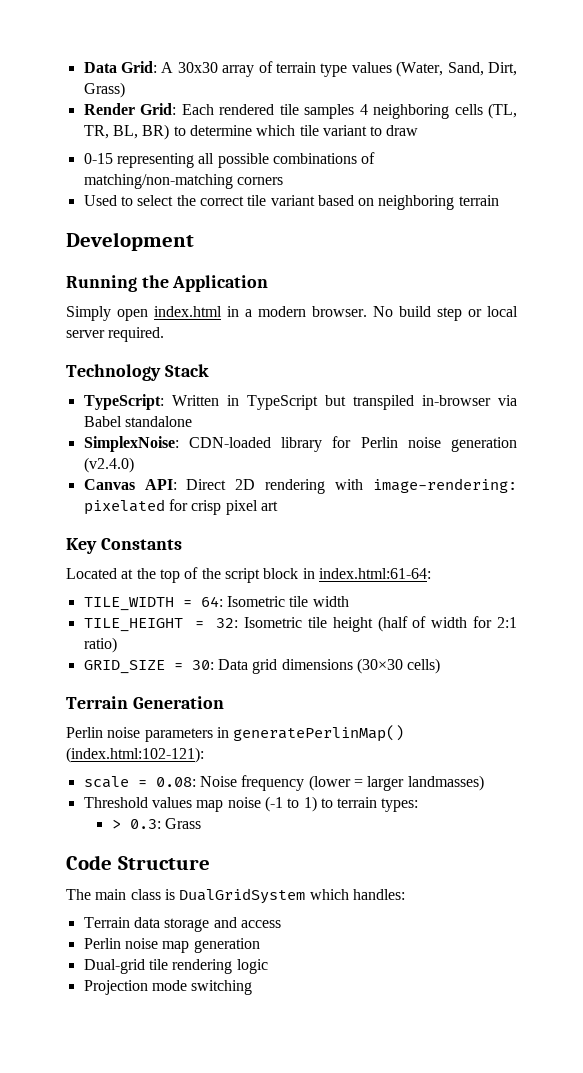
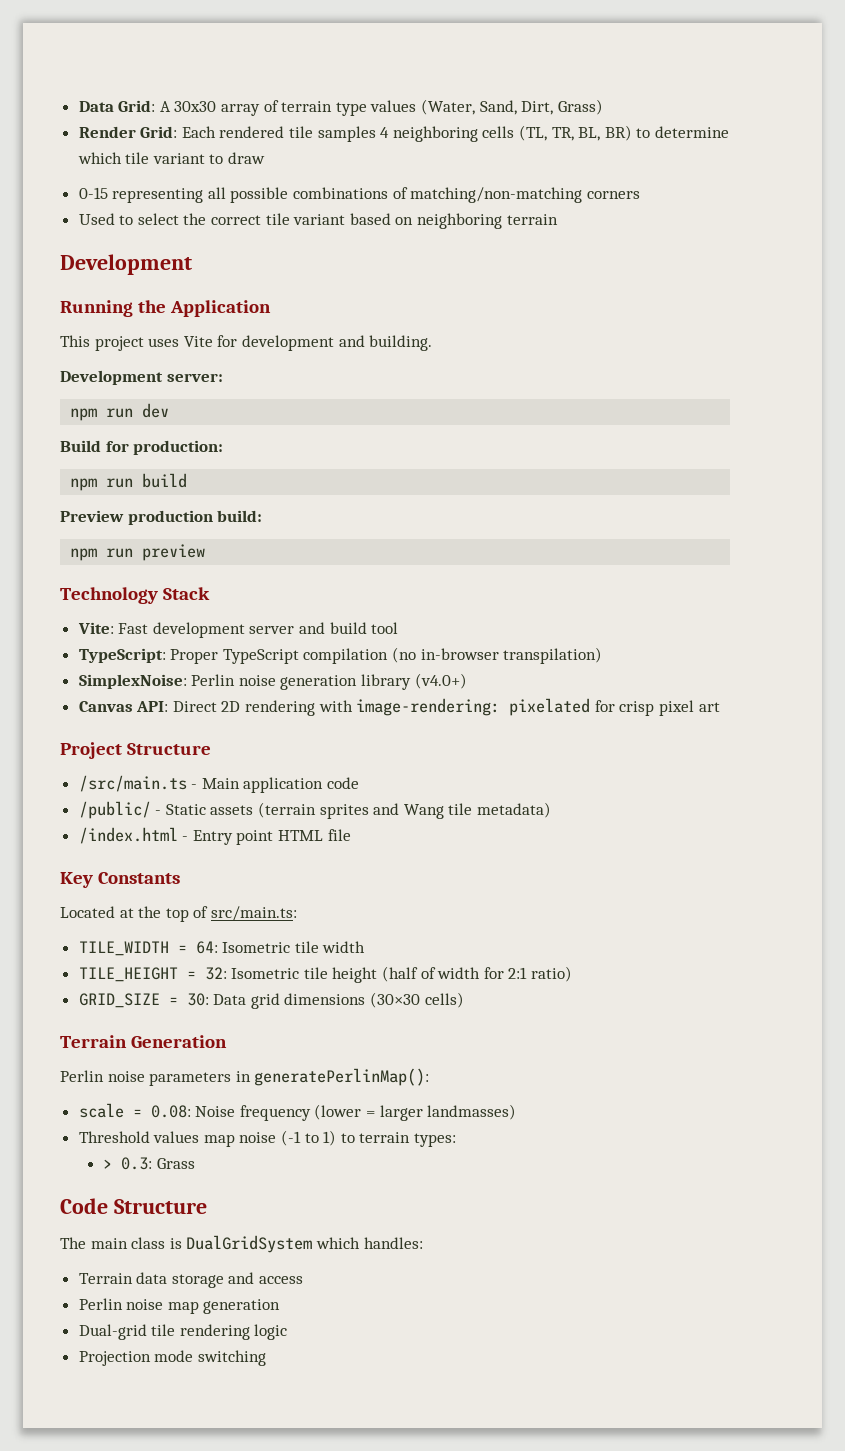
[66,306,518,321] [66,327,165,342] [66,364,209,381] [83,394,517,410] [83,416,192,427] [83,436,352,452] Simply open index.html in a modern browser. No build step or local server required. // Technology Stack // TypeScript: Written in TypeScript but transpiled in-browser via Babel standalone // SimplexNoise: CDN-loaded library for -> [60,335,433,351] [60,370,223,385] [70,403,170,421] [60,440,224,455] [70,473,188,491] [60,510,263,525] [70,544,206,561] [60,587,211,604] [77,622,399,638] [78,647,603,664] [78,674,187,689] This project uses Vite for development and building. // Development server: // npm run dev // Build for production: // npm run build // Preview production build: // npm run preview // Technology Stack // Vite: Fast development server and build tool // TypeScript: Proper TypeScript compilation (no in-browser transpilation) // SimplexNoise:
[83,457,134,473] (v2.4.0) -> [361,673,467,690] library (v4.0+)
(278, 506) none -> [60,742,212,759] [78,775,360,793] [78,801,552,819] [78,827,351,845] // Project Structure // /src/main.ts - Main application code // /public/ - Static assets (terrain sprites and Wang tile metadata) // /index.html - Entry point HTML file
[201,568,431,583] the script block in index.html:61-64: -> [210,906,297,921] src/main.ts:
[233,725,405,742] [66,747,204,763] generatePerlinMap() (index.html:102-121): -> [254,1068,430,1086] generatePerlinMap():

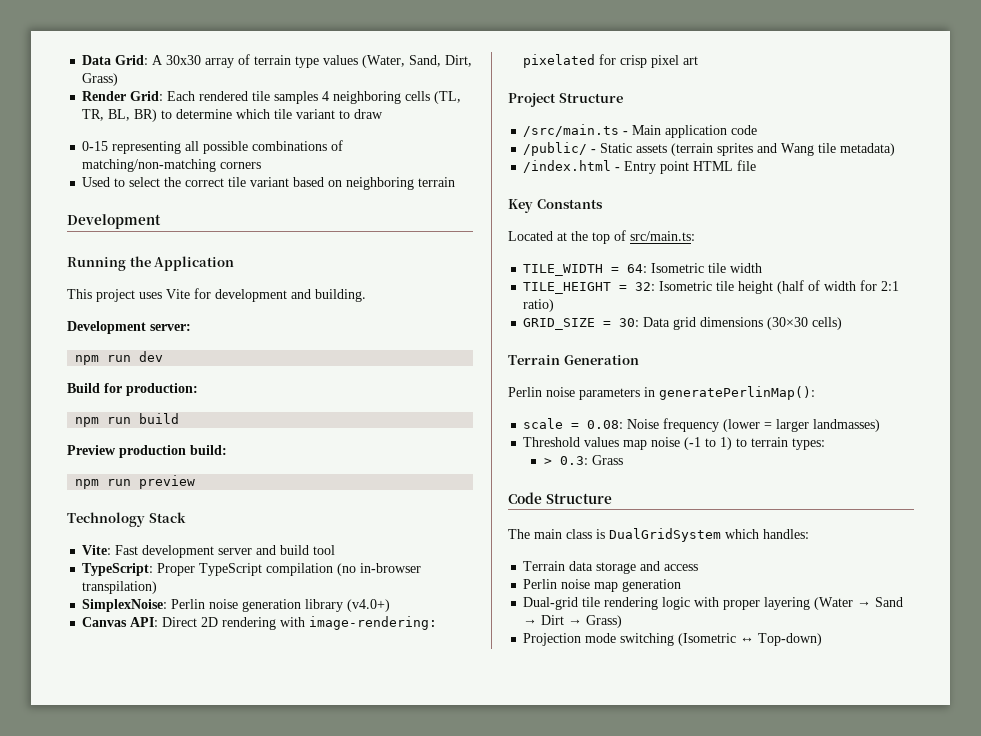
(288, 1332) none -> [694,597,904,610] [523,615,623,628] with proper layering (Water → Sand → Dirt → Grass)
(266, 1358) none -> [678,633,823,646] (Isometric ↔ Top-down)

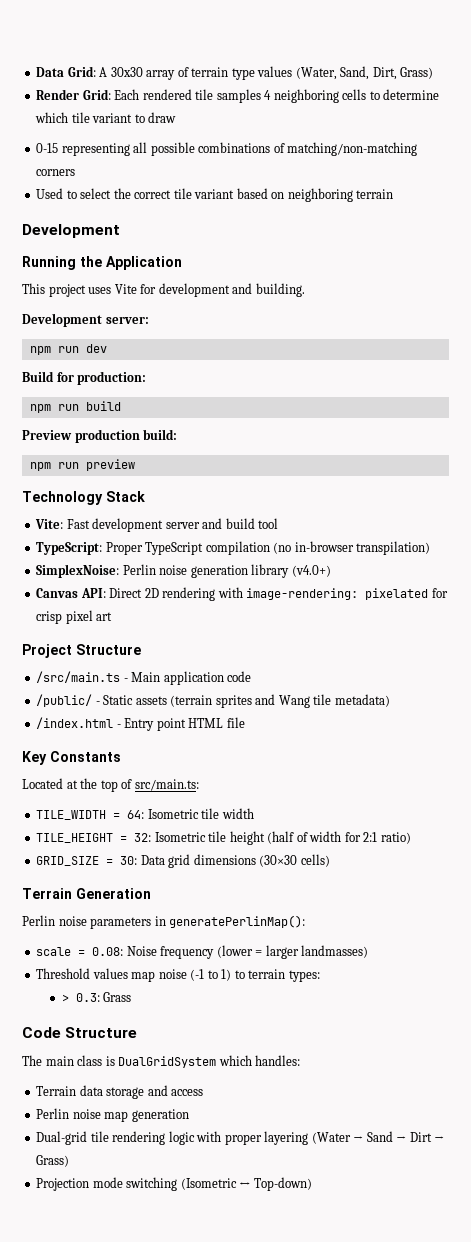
[434,91,462,104] [82,109,158,122] (TL, TR, BL, BR) -> (367, 94) none

